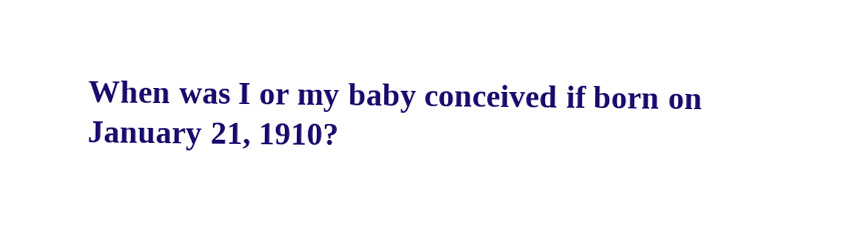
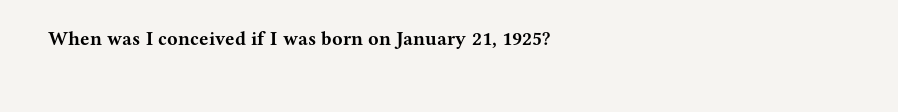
[258,83,587,113] or my baby conceived if -> [157,31,316,46] conceived if I was
[258,123,340,146] 1910? -> [501,32,550,45] 1925?

